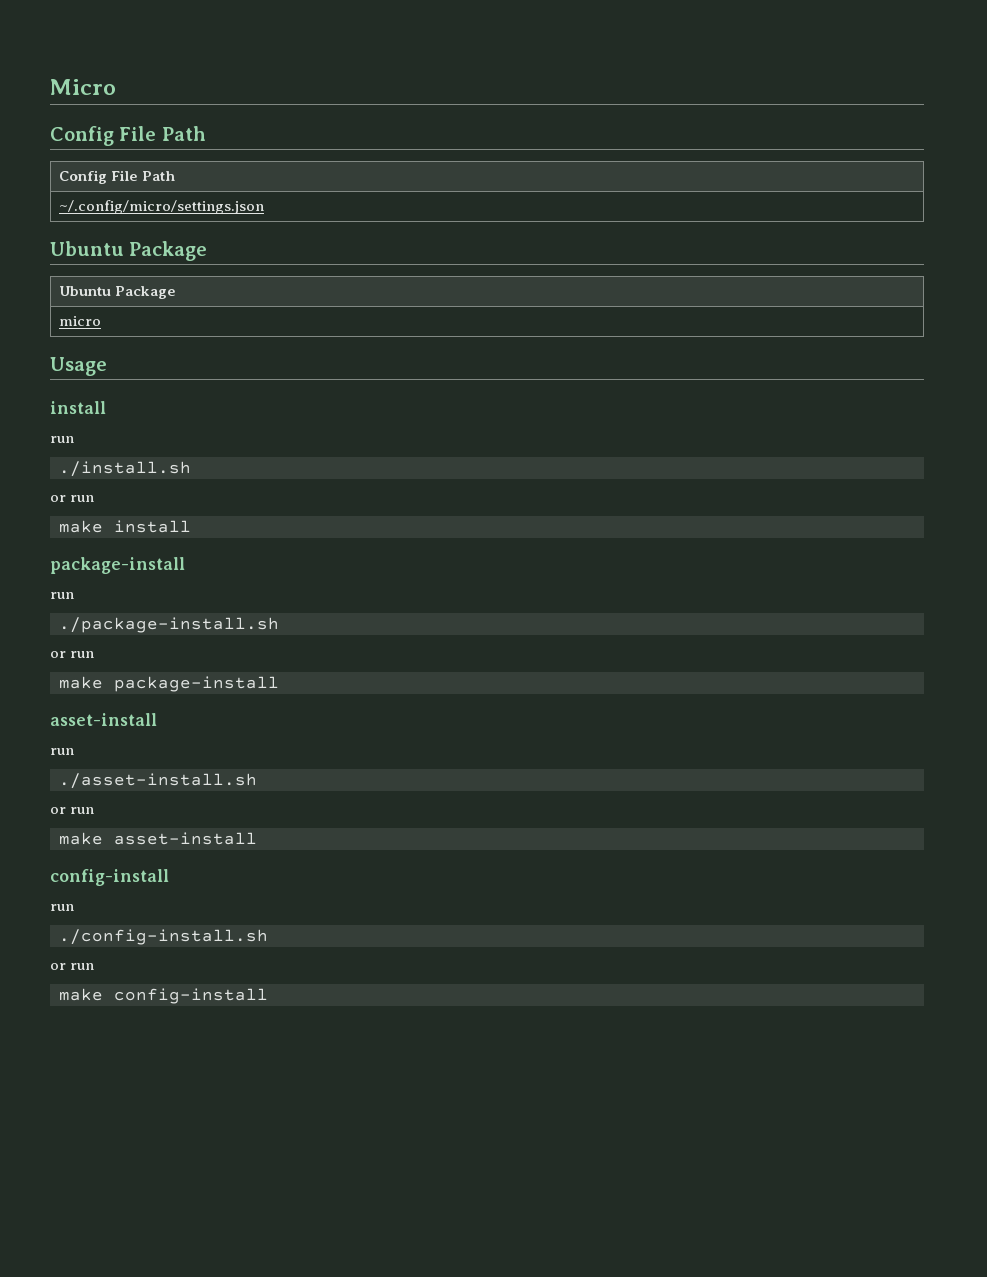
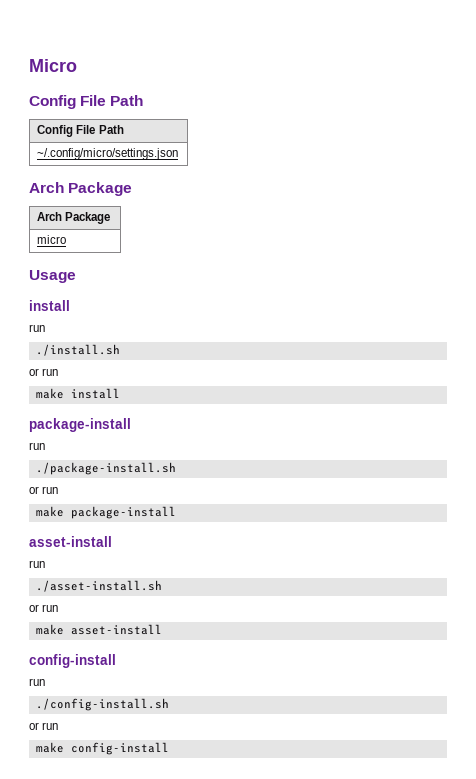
[50,241,208,261] [59,286,112,296] Ubuntu Package // Ubuntu -> [29,182,133,196] [37,212,63,221] Arch Package // Arch

